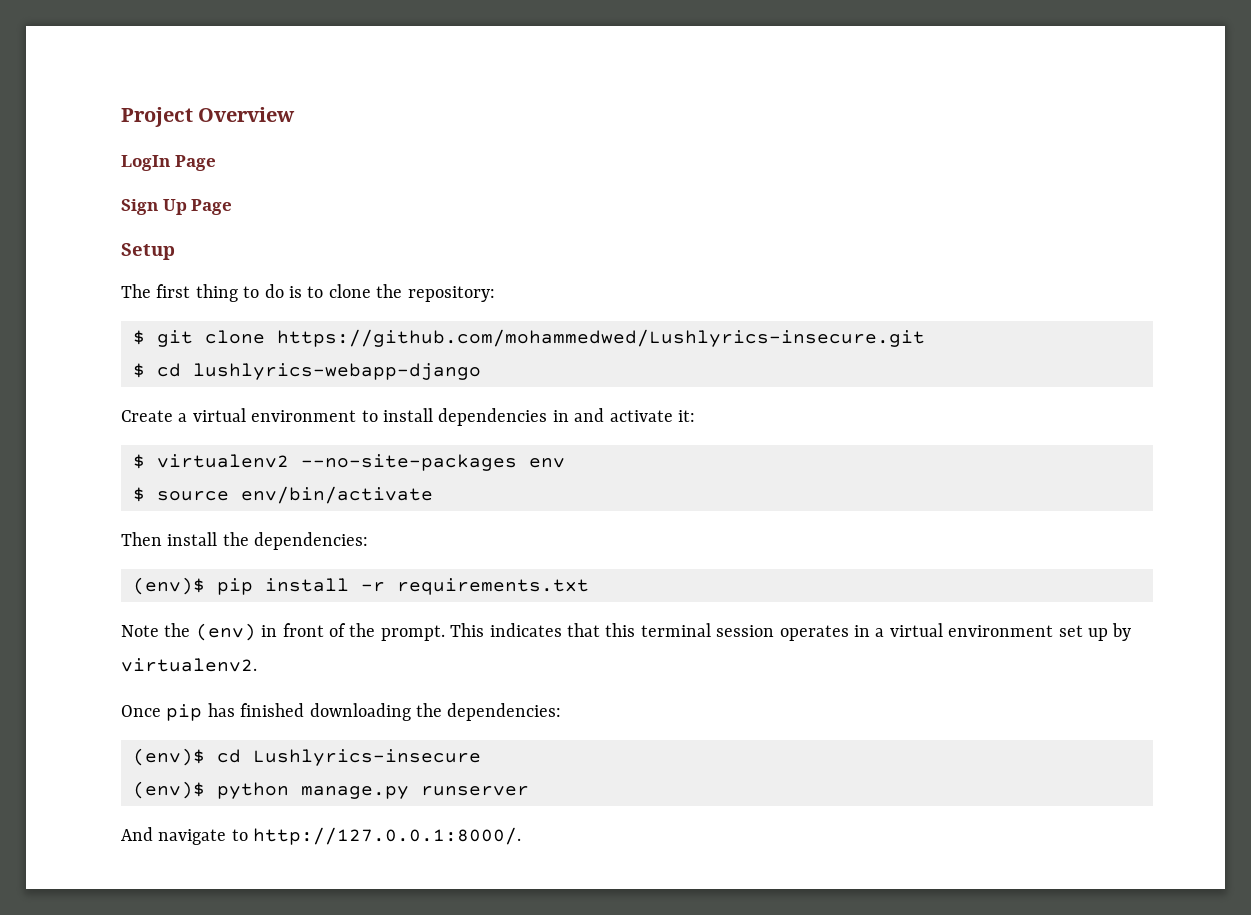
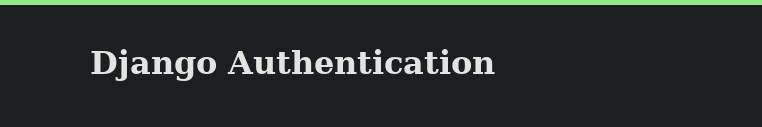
[121,107,296,127] [121,155,216,171] [121,199,233,215] [121,243,175,260] [121,284,495,302] [133,329,925,347] [133,363,481,380] [121,408,695,426] [133,454,565,471] [133,486,433,504] [121,532,369,550] [133,577,589,595] [121,623,1132,641] [121,658,257,672] [121,703,562,721] [133,748,481,766] [133,781,529,799] [121,827,522,845] Project Overview // LogIn Page // Sign Up Page // Setup // The first thing to do is to clone the repository: // $ git clone https://github.com/mohammedwed/Lushlyrics-insecure.git // $ cd lushlyrics-webapp-django // Create a virtual environment to install dependencies in and activate it: // $ virtualenv2 --no-site-packages env // $ source env/bin/activate // Then install the dependencies: // (env)$ pip install -r requirements.txt // Note the (env) in front of the prompt. This indicates that this terminal session operates in a virtual environment set up by virtualenv2. // Once pip has finished downloading the dependencies: // (env)$ cd Lushlyrics-insecure // (env)$ python manage.py runserver // And navigate to http://127.0.0.1:8000/. -> [90,49,495,81] Django Authentication

